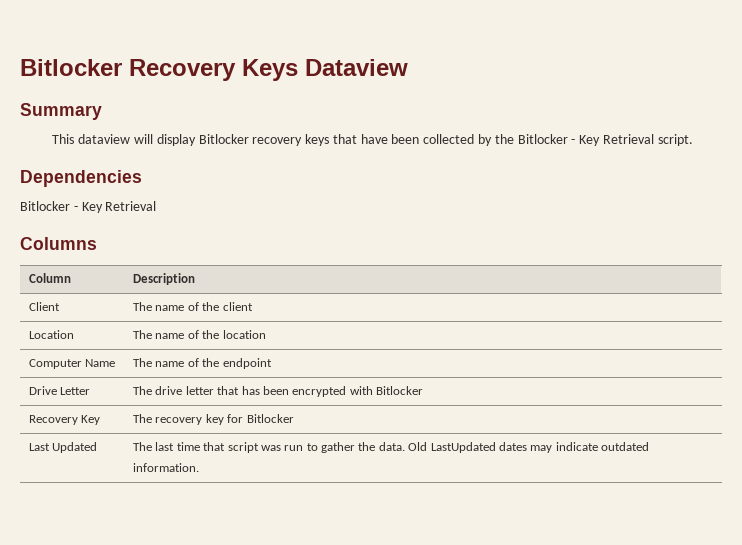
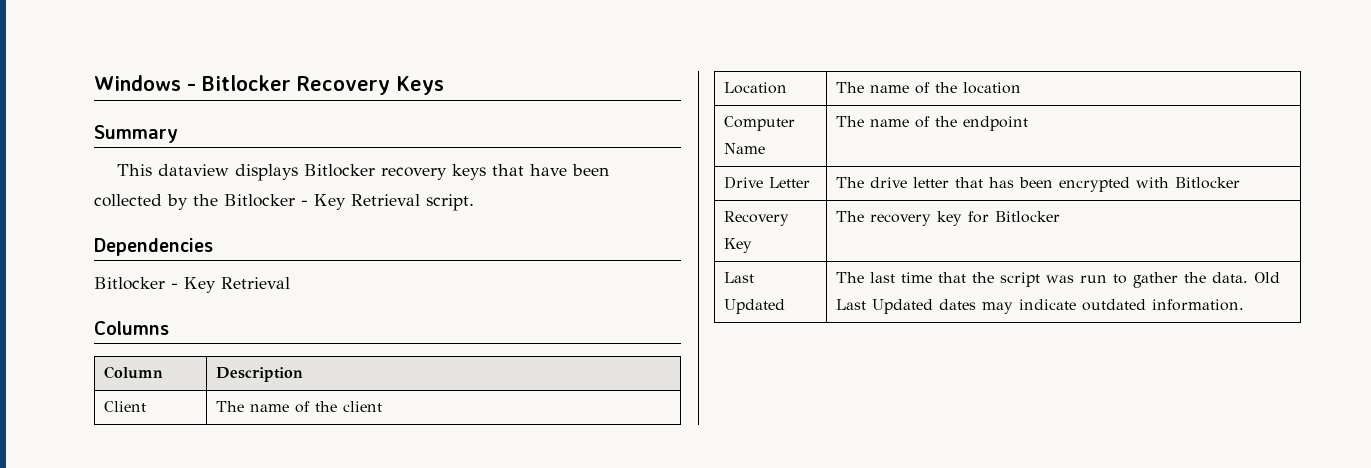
(20, 67) none -> [94,75,196,91] Windows -
[305,59,408,76] Dataview -> (444, 85) none
[134,134,196,146] will display -> [235,164,299,181] displays
(226, 446) none -> [971,272,994,283] the
[430,442,496,453] LastUpdated -> [835,299,933,314] Last Updated

